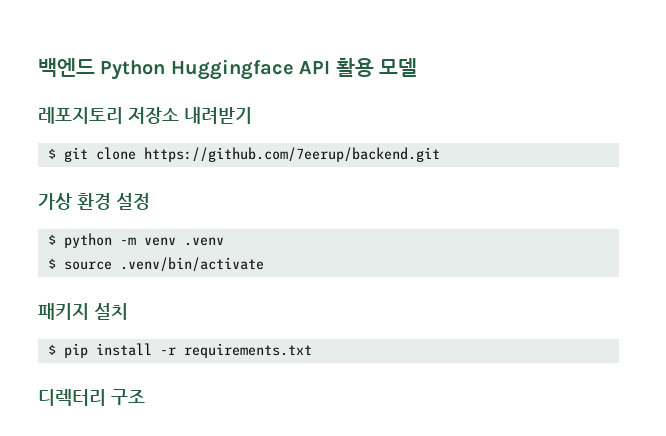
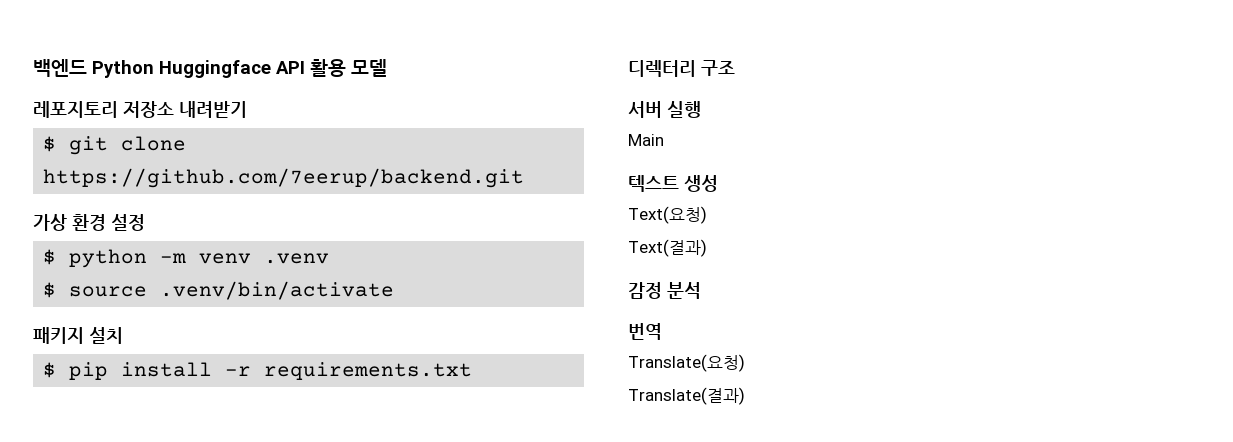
(145, 397) none -> [628,101,701,118] [628,134,664,146] [628,175,718,192] [628,206,707,224] [628,239,707,257] [628,282,701,299] [628,323,662,340] [628,354,745,372] [628,387,745,405] // 서버 실행 // Main // 텍스트 생성 // Text(요청) // Text(결과) // 감정 분석 // 번역 // Translate(요청) // Translate(결과)

